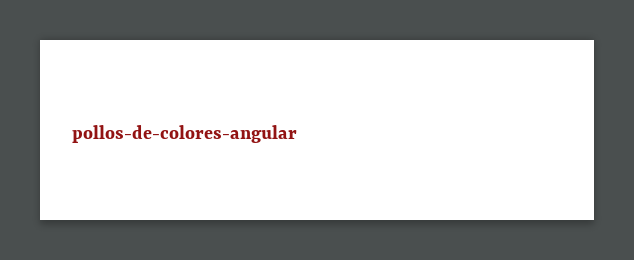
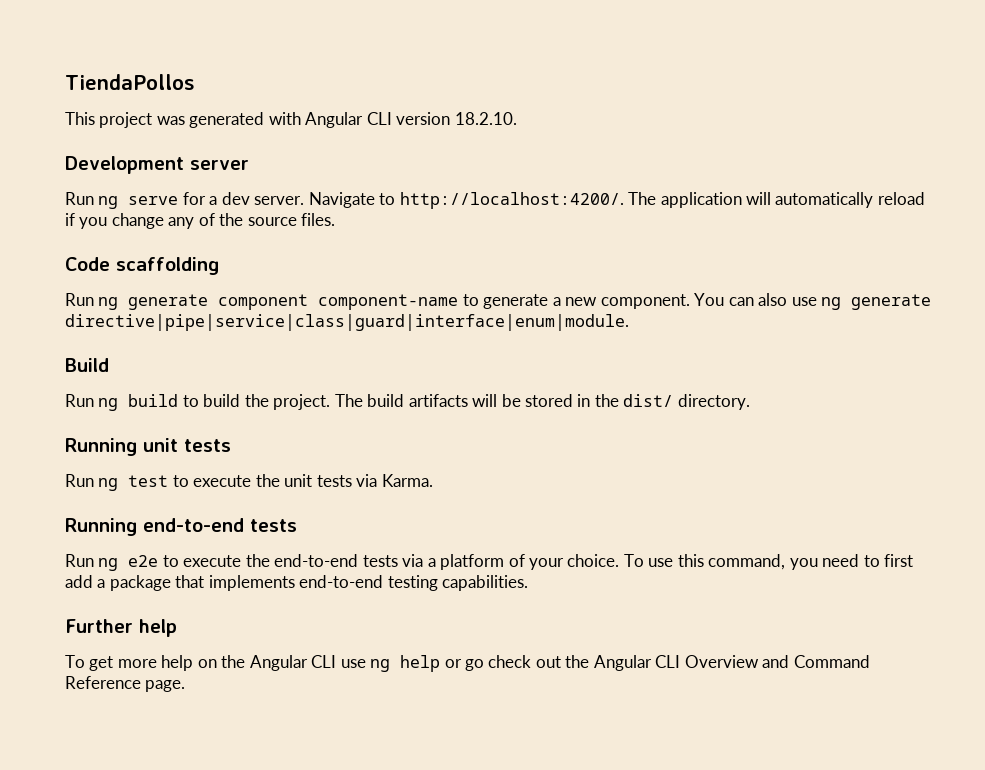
[72,125,297,143] pollos-de-colores-angular -> [65,74,195,90] [65,112,517,128] [65,156,249,174] [65,192,925,209] [65,213,336,229] [65,257,219,275] [65,293,932,310] [65,314,629,331] [65,358,109,372] [65,394,750,411] [65,438,231,456] [65,474,433,491] [65,518,297,536] [65,554,914,571] [65,575,529,591] [65,619,177,637] [65,655,870,672] [65,676,186,692] TiendaPollos // This project was generated with Angular CLI version 18.2.10. // Development server // Run ng serve for a dev server. Navigate to http://localhost:4200/. The application will automatically reload if you change any of the source files. // Code scaffolding // Run ng generate component component-name to generate a new component. You can also use ng generate directive|pipe|service|class|guard|interface|enum|module. // Build // Run ng build to build the project. The build artifacts will be stored in the dist/ directory. // Running unit tests // Run ng test to execute the unit tests via Karma. // Running end-to-end tests // Run ng e2e to execute the end-to-end tests via a platform of your choice. To use this command, you need to first add a package that implements end-to-end testing capabilities. // Further help // To get more help on the Angular CLI use ng help or go check out the Angular CLI Overview and Command Reference page.

